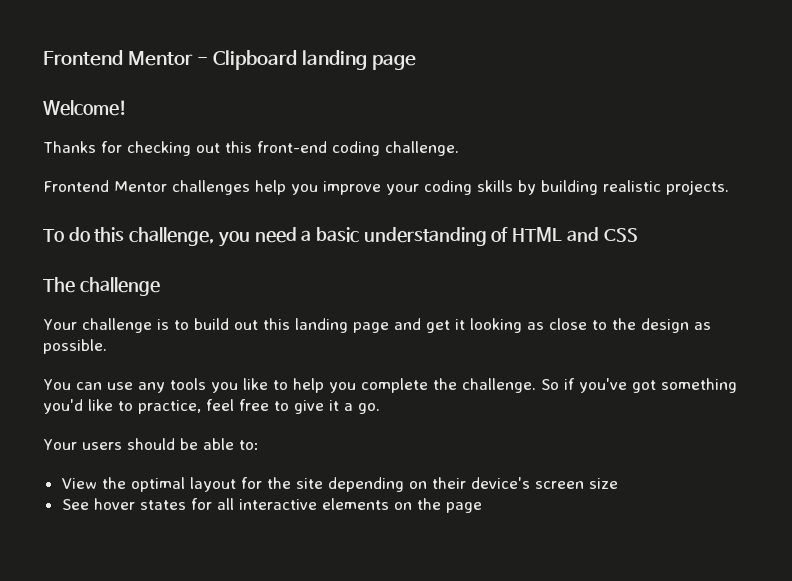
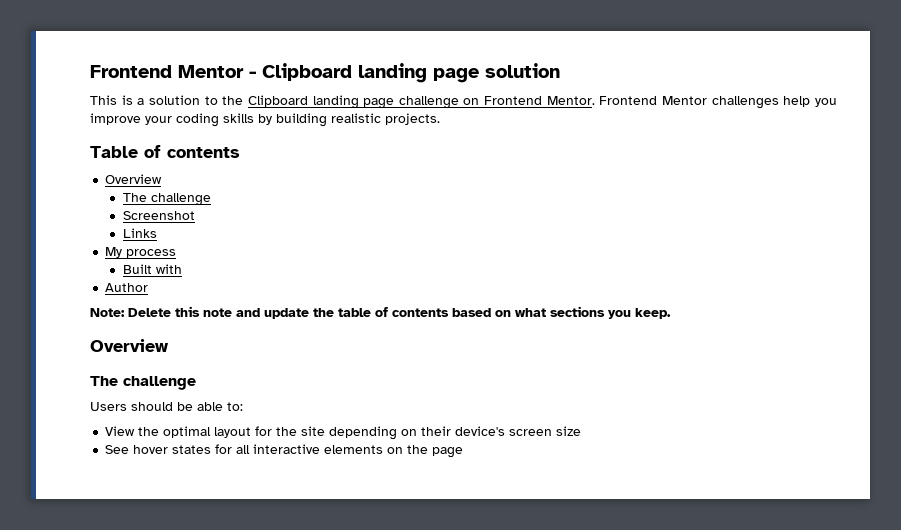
[43,100,127,116] [43,141,459,156] // Welcome! // Thanks for checking out this front-end coding challenge. // -> [485,63,560,78] [90,95,595,109] solution // This is a solution to the Clipboard landing page challenge on Frontend Mentor.
[43,227,638,247] [43,277,160,296] [43,318,711,333] [43,339,107,354] [43,378,737,393] [43,399,380,414] [43,439,122,450] To do this challenge, you need a basic understanding of HTML and CSS // The challenge // Your challenge is to build out this landing page and get it looking as close to the design as possible. // You can use any tools you like to help you complete the challenge. So if you've got something you'd like to practice, feel free to give it a go. // Your users -> [90,145,240,158] [105,174,163,184] [122,193,211,206] [122,211,195,220] [122,228,157,238] [105,247,177,258] [122,264,182,274] [105,283,149,292] [90,306,671,319] [90,339,169,352] [90,376,196,390] [90,402,127,411] Table of contents // Overview // The challenge // Screenshot // Links // My process // Built with // Author // Note: Delete this note and update the table of contents based on what sections you keep. // Overview // The challenge // Users

